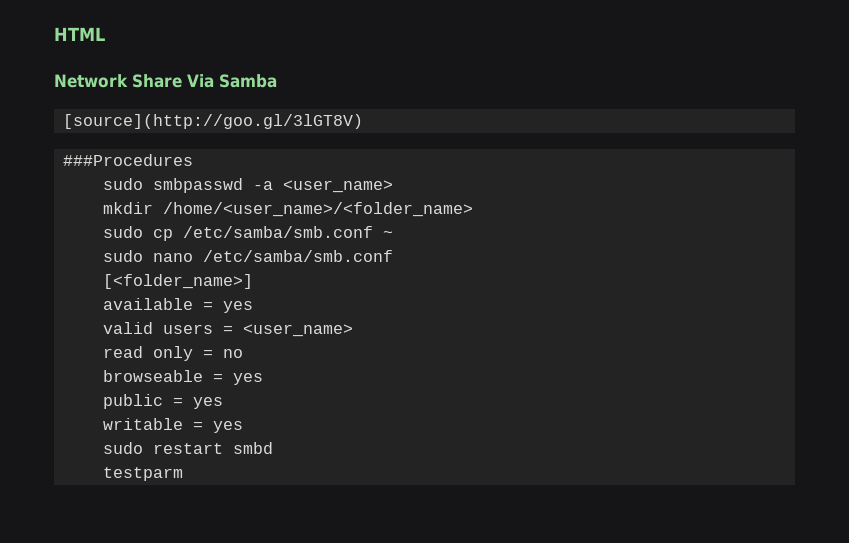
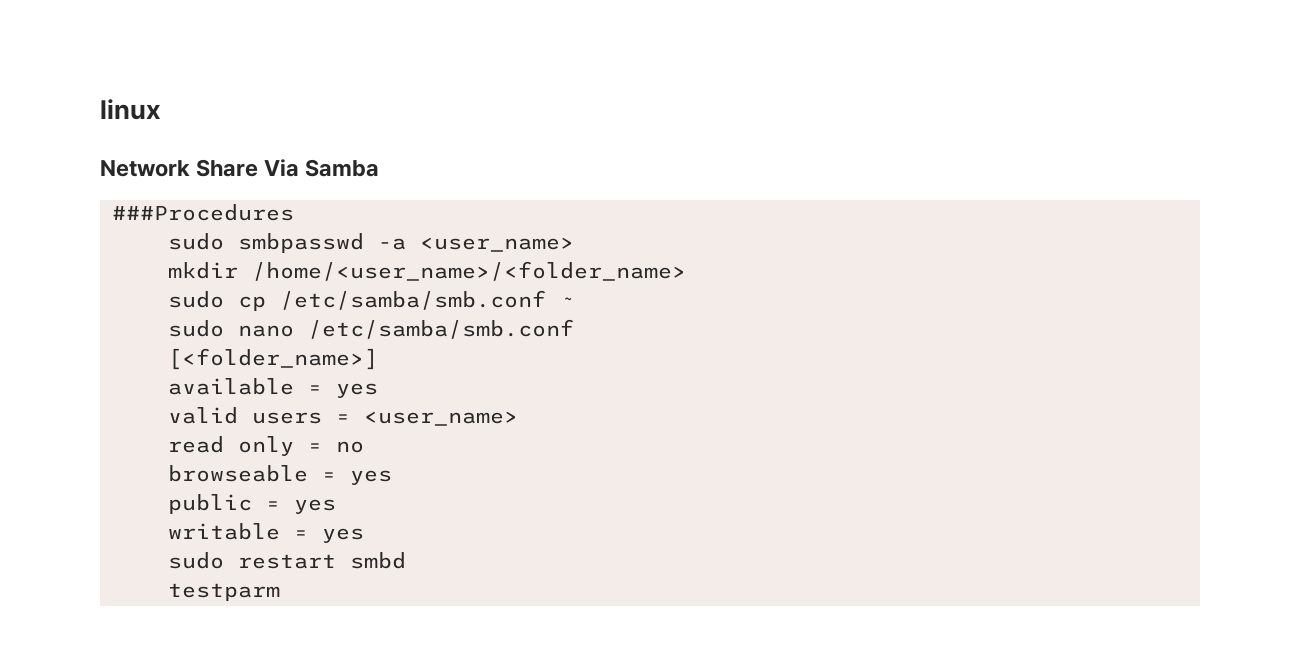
[54,27,105,41] HTML -> [100,99,161,120] linux
[63,114,363,129] // [source](http://goo.gl/3lGT8V) -> (380, 168) none

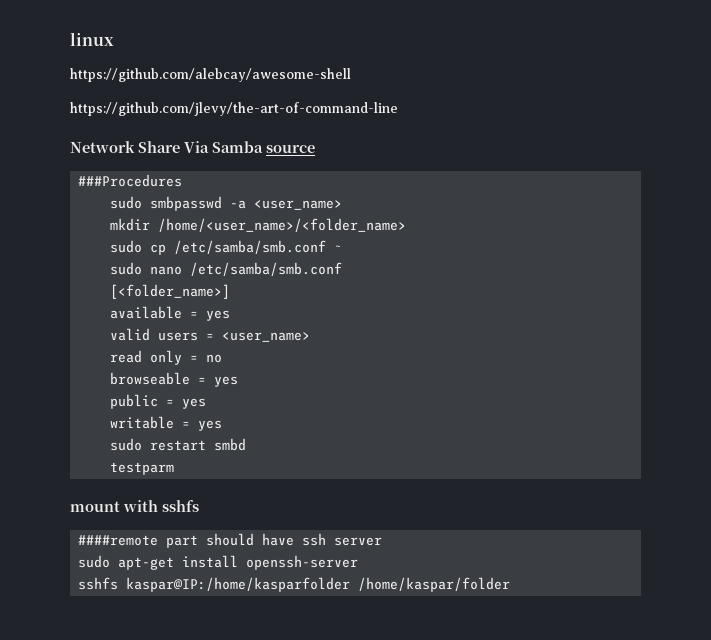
(161, 109) none -> [70,68,351,82] [70,102,398,116] // https://github.com/alebcay/awesome-shell // https://github.com/jlevy/the-art-of-command-line
(380, 168) none -> [266,144,315,153] source
(280, 592) none -> [70,500,199,512] [78,533,383,548] [78,555,359,570] [78,577,511,592] // mount with sshfs // ####remote part should have ssh server // sudo apt-get install openssh-server // sshfs kaspar@IP:/home/kasparfolder /home/kaspar/folder

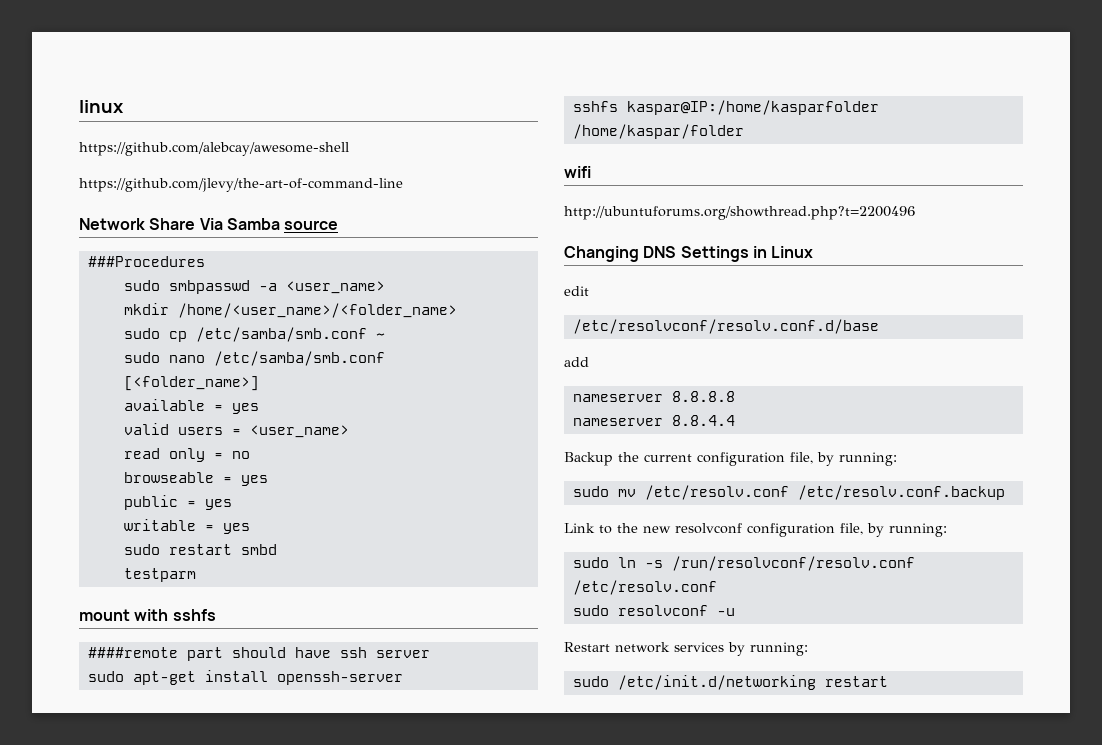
(511, 584) none -> [564,166,591,178] [564,206,915,220] [564,246,814,262] [564,286,589,296] [572,319,879,334] [564,357,589,367] [572,391,735,402] [572,415,735,426] [564,452,897,466] [572,485,1005,500] [564,523,947,537] [572,556,915,571] [572,580,717,595] [572,605,735,616] [564,642,808,656] [572,675,888,690] // wifi // http://ubuntuforums.org/showthread.php?t=2200496 // Changing DNS Settings in Linux // edit // /etc/resolvconf/resolv.conf.d/base // add // nameserver 8.8.8.8 // nameserver 8.8.4.4 // Backup the current configuration file, by running: // sudo mv /etc/resolv.conf /etc/resolv.conf.backup // Link to the new resolvconf configuration file, by running: // sudo ln -s /run/resolvconf/resolv.conf /etc/resolv.conf // sudo resolvconf -u // Restart network services by running: // sudo /etc/init.d/networking restart

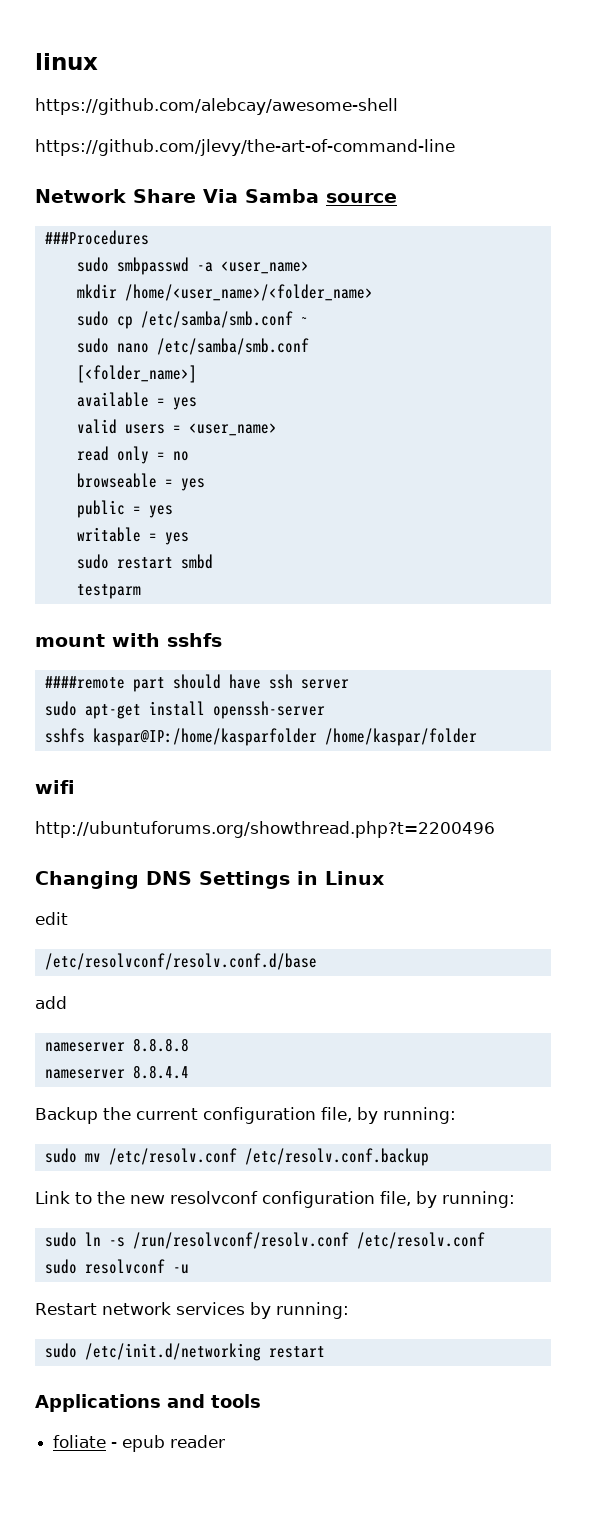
(888, 681) none -> [35,1394,261,1412] [53,1435,226,1452] // Applications and tools // foliate - epub reader

